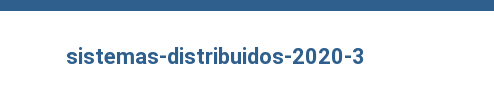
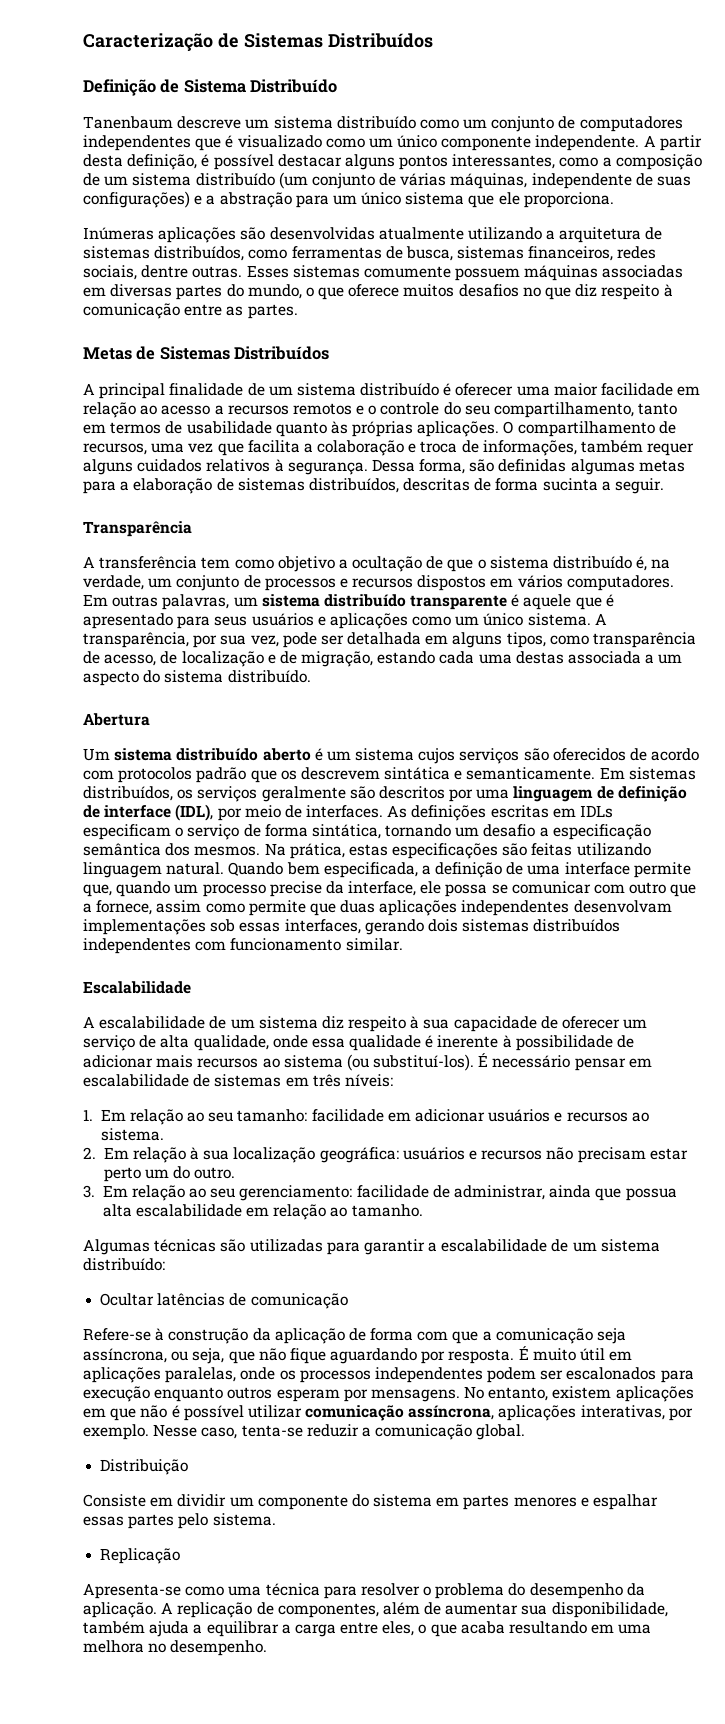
[66,47,365,64] sistemas-distribuidos-2020-3 -> [83,33,433,52] [83,79,338,96] [83,116,683,132] [83,135,702,151] [83,154,702,170] [83,172,692,189] [83,191,614,208] [83,227,663,243] [83,246,657,261] [83,265,684,281] [83,284,673,300] [83,303,298,319] [83,346,330,360] [83,383,701,399] [83,402,678,418] [83,421,676,437] [83,440,695,456] [83,459,685,475] [83,478,665,494] [83,521,192,537] [83,556,671,572] [83,575,674,591] [83,594,614,610] [83,613,607,629] [83,632,697,648] [83,651,683,667] [83,670,311,686] [83,713,150,726] [83,748,700,764] [83,767,696,783] [83,786,687,802] [83,804,614,821] [83,824,651,840] [83,843,651,859] [83,862,691,878] [83,881,697,897] [83,900,672,916] [83,919,621,935] [83,938,403,954] [83,981,191,994] [83,1016,648,1032] [83,1035,635,1051] [83,1053,652,1071] [83,1074,393,1087] [83,1109,649,1125] [100,1128,164,1141] [83,1147,688,1163] [103,1166,236,1182] [83,1185,677,1201] [102,1204,423,1220] [83,1239,660,1255] [83,1258,165,1271] [100,1293,348,1309] [83,1328,627,1344] [83,1346,633,1364] [83,1367,694,1383] [83,1386,694,1402] [83,1405,693,1421] [83,1424,526,1440] [100,1459,189,1475] [83,1494,659,1510] [83,1513,276,1529] [100,1548,181,1564] [83,1583,645,1599] [83,1602,668,1618] [83,1621,652,1637] [83,1640,268,1656] Caracterização de Sistemas Distribuídos // Definição de Sistema Distribuído // Tanenbaum descreve um sistema distribuído como um conjunto de computadores independentes que é visualizado como um único componente independente. A partir desta definição, é possível destacar alguns pontos interessantes, como a composição de um sistema distribuído (um conjunto de várias máquinas, independente de suas configurações) e a abstração para um único sistema que ele proporciona. // Inúmeras aplicações são desenvolvidas atualmente utilizando a arquitetura de sistemas distribuídos, como ferramentas de busca, sistemas financeiros, redes sociais, dentre outras. Esses sistemas comumente possuem máquinas associadas em diversas partes do mundo, o que oferece muitos desafios no que diz respeito à comunicação entre as partes. // Metas de Sistemas Distribuídos // A principal finalidade de um sistema distribuído é oferecer uma maior facilidade em relação ao acesso a recursos remotos e o controle do seu compartilhamento, tanto em termos de usabilidade quanto às próprias aplicações. O compartilhamento de recursos, uma vez que facilita a colaboração e troca de informações, também requer alguns cuidados relativos à segurança. Dessa forma, são definidas algumas metas para a elaboração de sistemas distribuídos, descritas de forma sucinta a seguir. // Transparência // A transferência tem como objetivo a ocultação de que o sistema distribuído é, na verdade, um conjunto de processos e recursos dispostos em vários computadores. Em outras palavras, um sistema distribuído transparente é aquele que é apresentado para seus usuários e aplicações como um único sistema. A transparência, por sua vez, pode ser detalhada em alguns tipos, como transparência de acesso, de localização e de migração, estando cada uma destas associada a um aspecto do sistema distribuído. // Abertura // Um sistema distribuído aberto é um sistema cujos serviços são oferecidos de acordo com protocolos padrão que os descrevem sintática e semanticamente. Em sistemas distribuídos, os serviços geralmente são descritos por uma linguagem de definição de interface (IDL), por meio de interfaces. As definições escritas em IDLs especificam o serviço de forma sintática, tornando um desafio a especificação semântica dos mesmos. Na prática, estas especificações são feitas utilizando linguagem natural. Quando bem especificada, a definição de uma interface permite que, quando um processo precise da interface, ele possa se comunicar com outro que a fornece, assim como permite que duas aplicações independentes desenvolvam implementações sob essas interfaces, gerando dois sistemas distribuídos independentes com funcionamento similar. // Escalabilidade // A escalabilidade de um sistema diz respeito à sua capacidade de oferecer um serviço de alta qualidade, onde essa qualidade é inerente à possibilidade de adicionar mais recursos ao sistema (ou substituí-los). É necessário pensar em escalabilidade de sistemas em três níveis: // 1. Em relação ao seu tamanho: facilidade em adicionar usuários e recursos ao sistema. // 2. Em relação à sua localização geográfica: usuários e recursos não precisam estar perto um do outro. // 3. Em relação ao seu gerenciamento: facilidade de administrar, ainda que possua alta escalabilidade em relação ao tamanho. // Algumas técnicas são utilizadas para garantir a escalabilidade de um sistema distribuído: // Ocultar latências de comunicação // Refere-se à construção da aplicação de forma com que a comunicação seja assíncrona, ou seja, que não fique aguardando por resposta. É muito útil em aplicações paralelas, onde os processos independentes podem ser escalonados para execução enquanto outros esperam por mensagens. No entanto, existem aplicações em que não é possível utilizar comunicação assíncrona, aplicações interativas, por exemplo. Nesse caso, tenta-se reduzir a comunicação global. // Distribuição // Consiste em dividir um componente do sistema em partes menores e espalhar essas partes pelo sistema. // Replicação // Apresenta-se como uma técnica para resolver o problema do desempenho da aplicação. A replicação de componentes, além de aumentar sua disponibilidade, também ajuda a equilibrar a carga entre eles, o que acaba resultando em uma melhora no desempenho.

